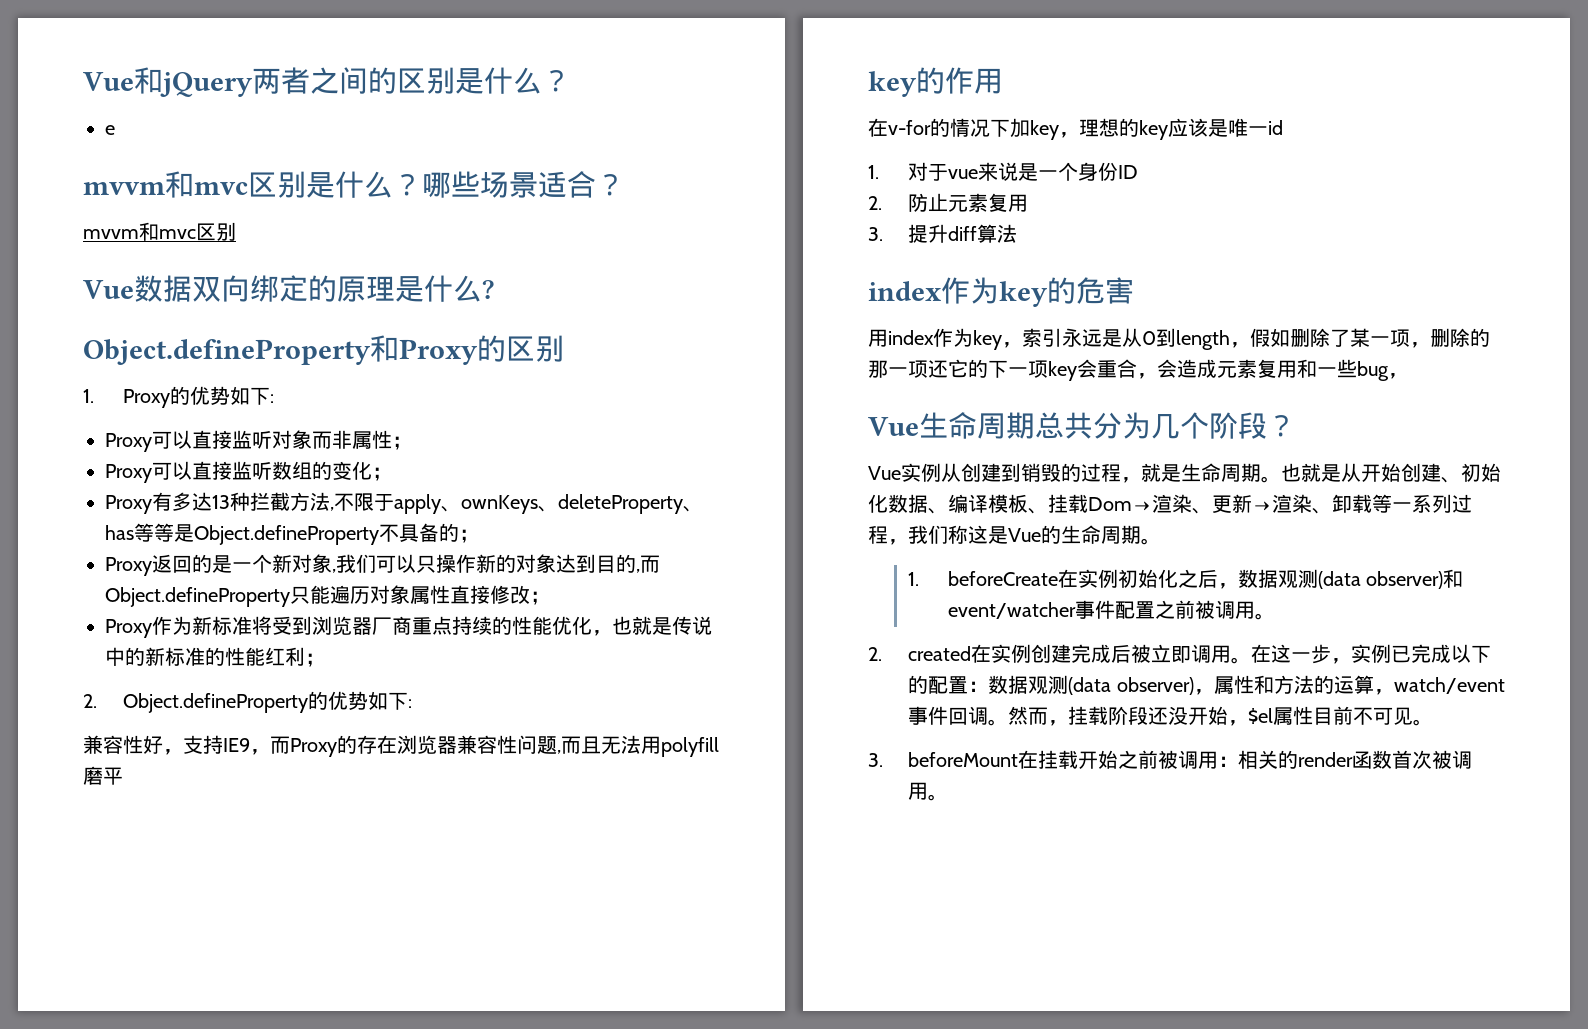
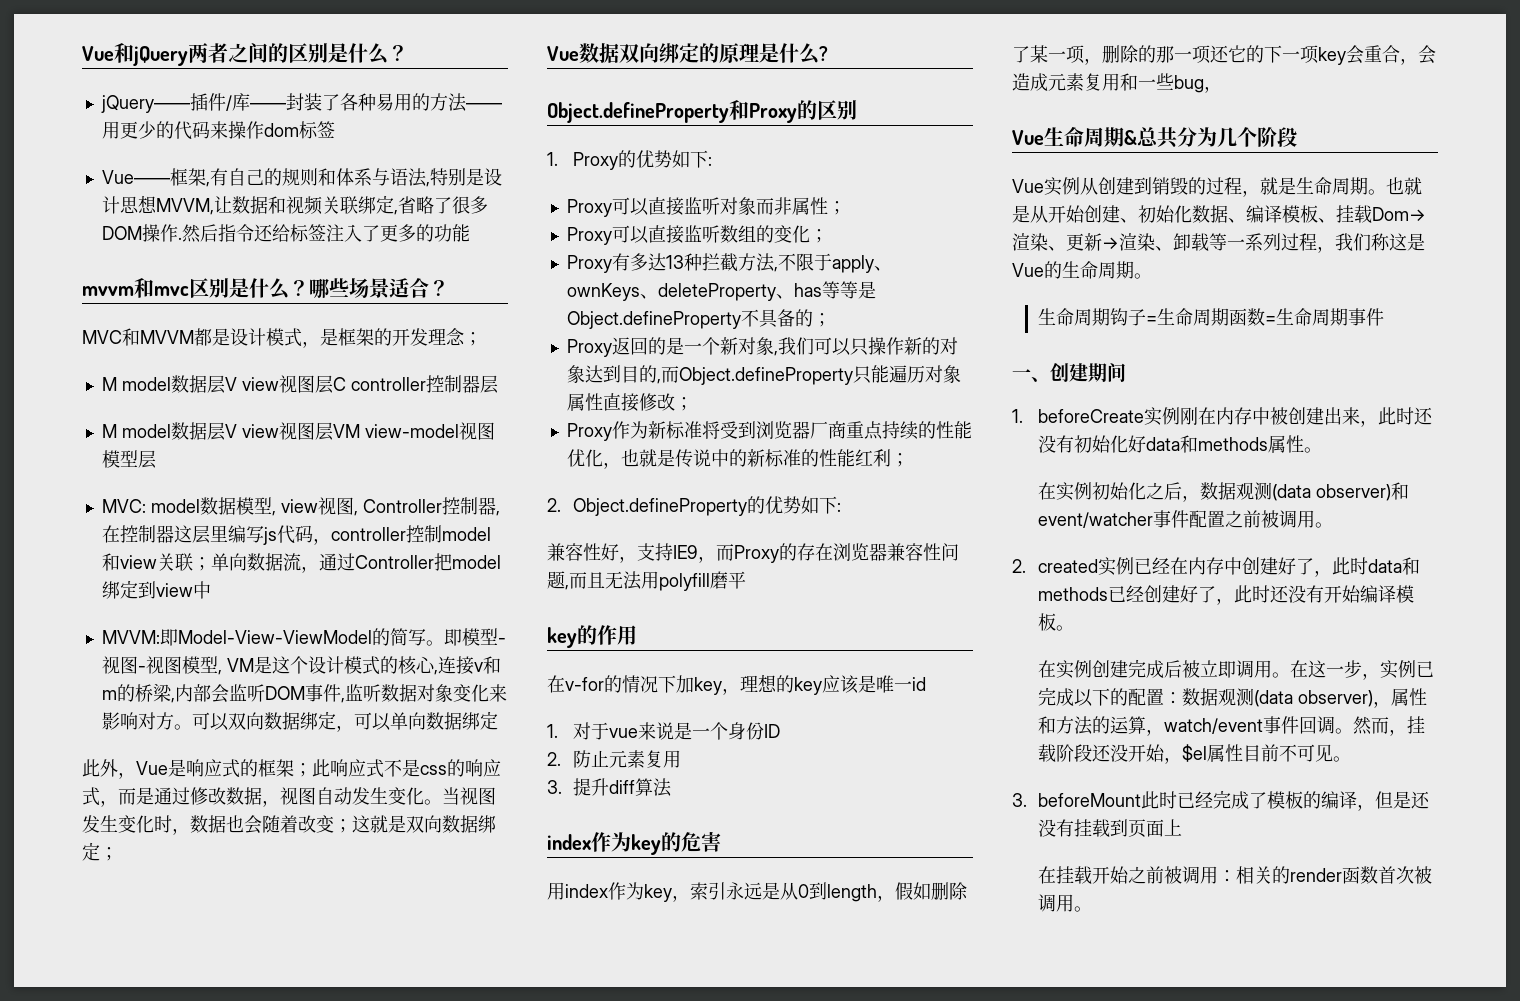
[105,125,115,135] e -> [100,93,502,113] [101,121,335,140] [101,168,502,187] [101,195,488,215] [101,224,470,243] jQuery——插件/库——封装了各种易用的方法——用更少的代码来操作dom标签 // Vue——框架,有自己的规则和体系与语法,特别是设计思想MVVM,让数据和视频关联绑定,省略了很多DOM操作.然后指令还给标签注入了更多的功能
[83,222,236,241] mvvm和mvc区别 -> [82,328,482,348] [101,375,498,394] [101,422,495,441] [101,450,156,469] [101,497,500,516] [101,525,491,545] [101,553,501,573] [101,580,211,599] [101,628,506,646] [101,656,501,675] [101,683,507,703] [101,711,498,732] [82,759,501,779] [82,787,496,807] [82,815,496,835] [82,842,118,861] MVC和MVVM都是设计模式，是框架的开发理念； // M model数据层V view视图层C controller控制器层 // M model数据层V view视图层VM view-model视图模型层 // MVC: model数据模型, view视图, Controller控制器,在控制器这层里编写js代码，controller控制model和view关联；单向数据流，通过Controller把model绑定到view中 // MVVM:即Model-View-ViewModel的简写。即模型-视图-视图模型, VM是这个设计模式的核心,连接v和m的桥梁,内部会监听DOM事件,监听数据对象变化来影响对方。可以双向数据绑定，可以单向数据绑定 // 此外，Vue是响应式的框架；此响应式不是css的响应式，而是通过修改数据，视图自动发生变化。当视图发生变化时，数据也会随着改变；这就是双向数据绑定；
(1035, 425) none -> [1123,130,1137,145] &
[1267,415,1296,437] ？ -> (1297, 137) none
[907,571,1058,586] 1. beforeCreate -> [1037,308,1384,326] [1012,362,1126,382] [1012,407,1433,427] [1037,435,1322,453] 生命周期钩子=生命周期函数=生命周期事件 // 一、创建期间 // 1. beforeCreate实例刚在内存中被创建出来，此时还没有初始化好data和methods属性。 //
(971, 653) none -> [1097,557,1420,577] [1037,585,1414,605] [1037,613,1074,631] 实例已经在内存中创建好了，此时data和methods已经创建好了，此时还没有开始编译模板。 //
(1018, 759) none -> [1140,790,1430,811] [1037,819,1182,838] 此时已经完成了模板的编译，但是还没有挂载到页面上 //

